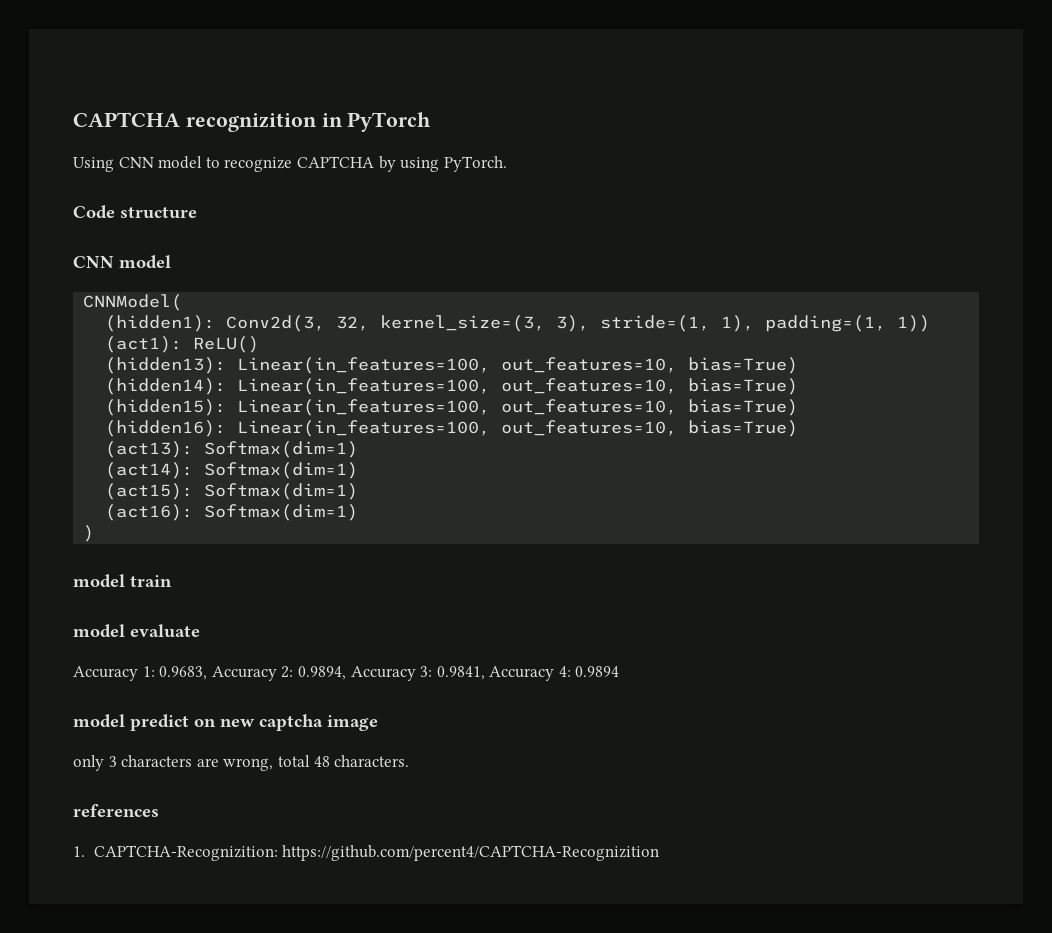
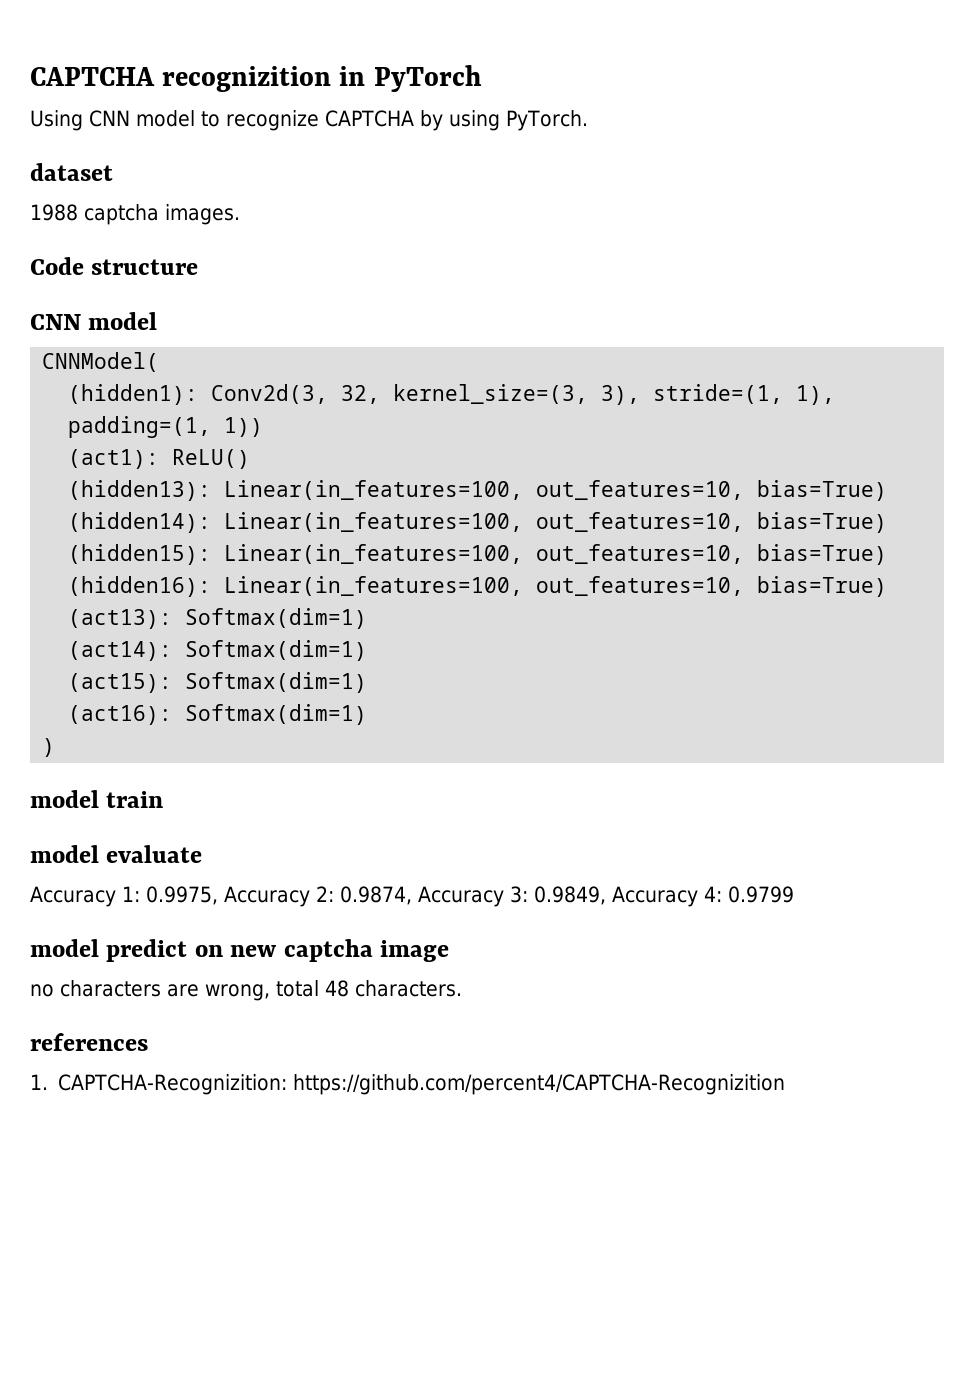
(507, 164) none -> [30,163,113,181] [30,204,240,225] // dataset // 1988 captcha images.
[159,666,208,680] 0.9683, -> [146,886,218,905] 0.9975,
[297,666,346,680] 0.9894, -> [340,886,412,905] 0.9874,
[436,666,485,680] 0.9841, -> [534,886,606,905] 0.9849,
[575,666,620,677] 0.9894 -> [728,886,794,903] 0.9799
[73,755,117,771] only 3 -> [30,984,54,997] no

